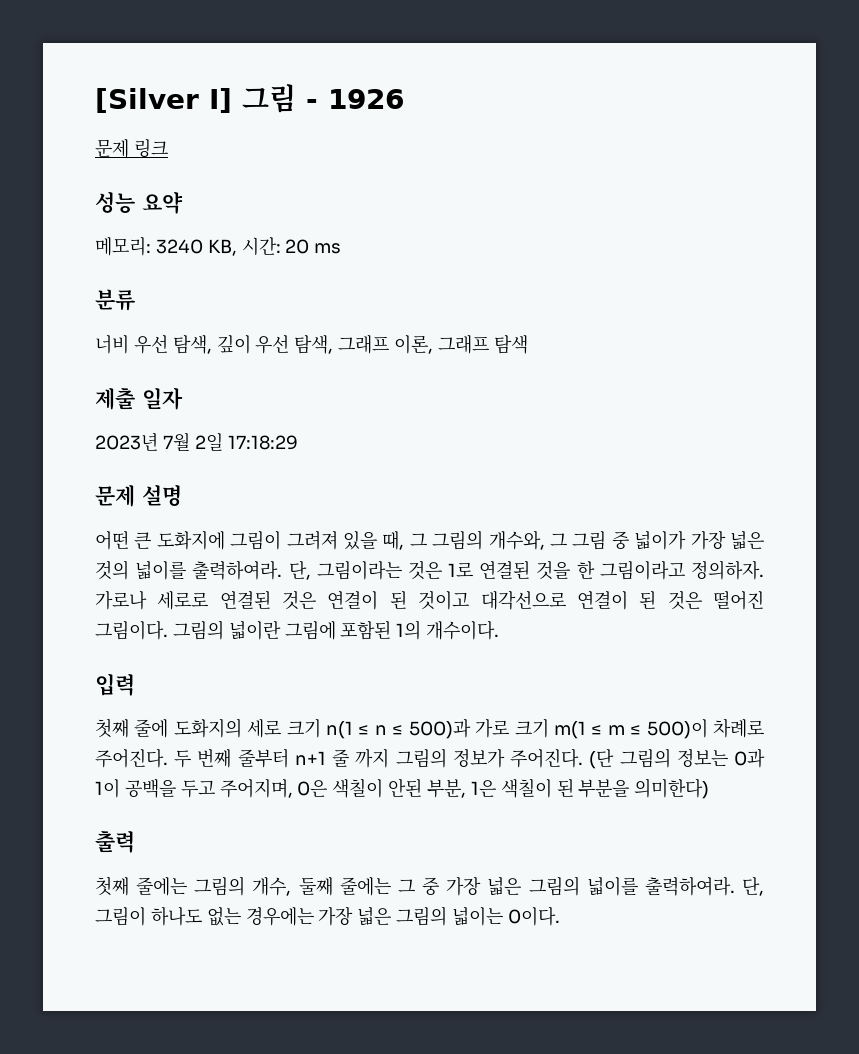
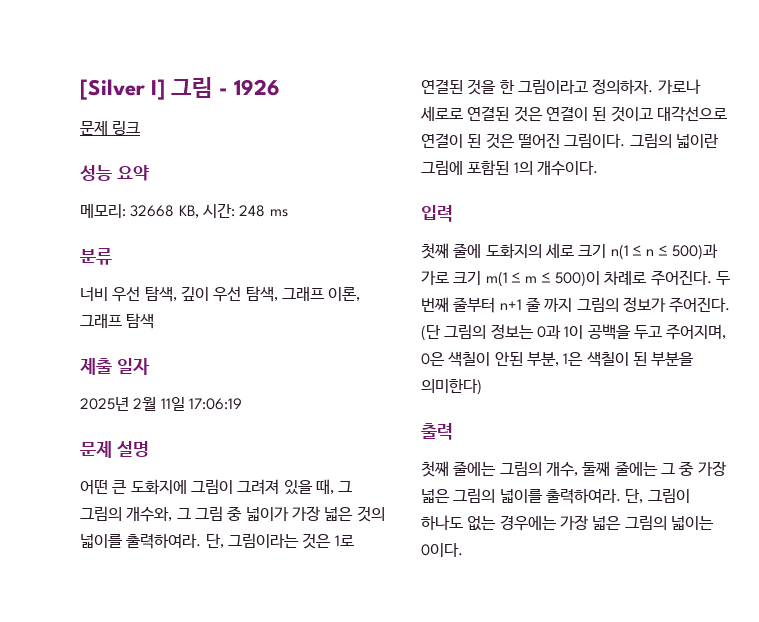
[155,239,203,254] 3240 -> [130,205,175,217] 32668
[285,239,310,254] 20 -> [239,205,266,217] 248
[95,432,298,451] 2023년 7월 2일 17:18:29 -> [80,396,242,411] 2025년 2월 11일 17:06:19

